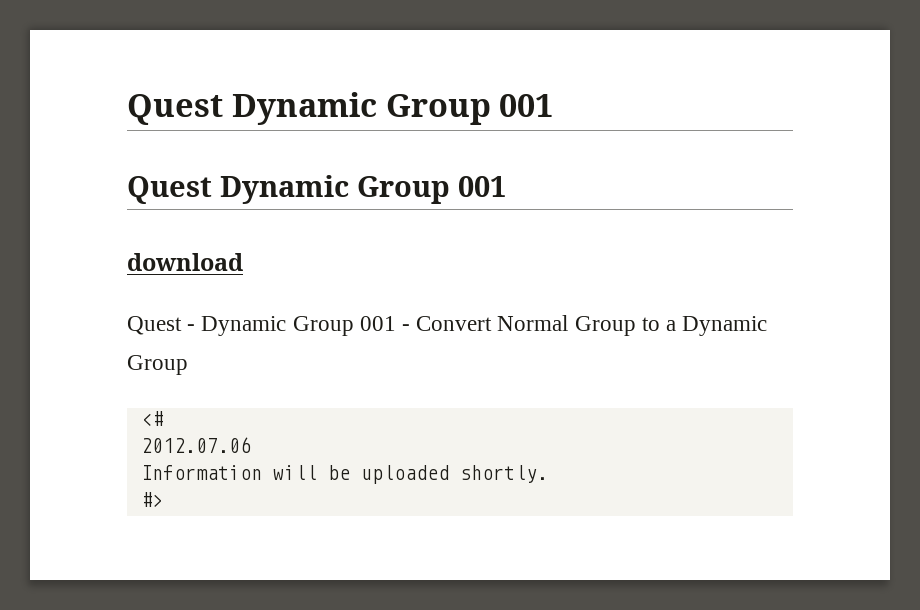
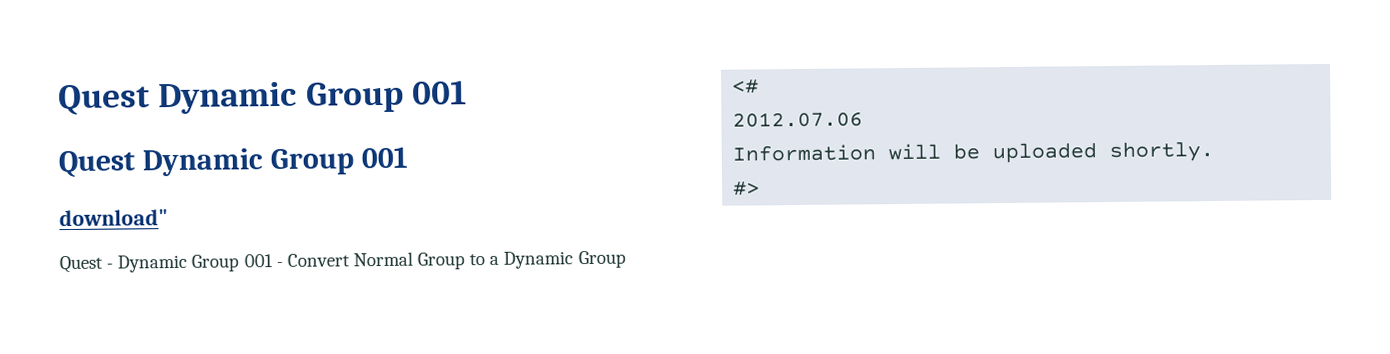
[127,253,243,271] download -> [59,209,168,227] download"

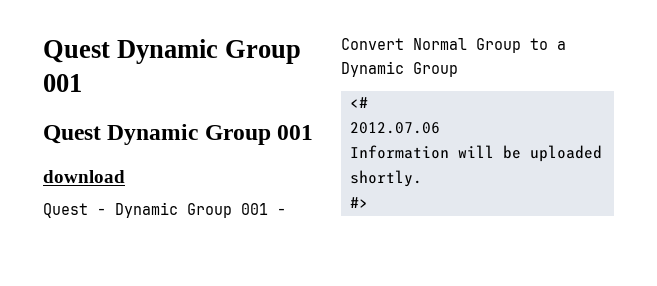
[59,209,168,227] download" -> [43,170,125,183] download

